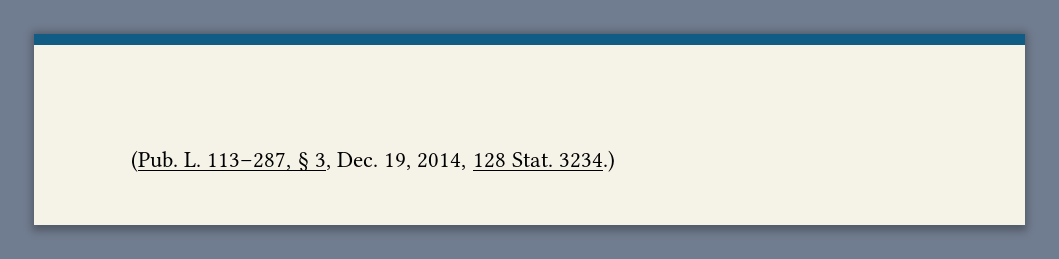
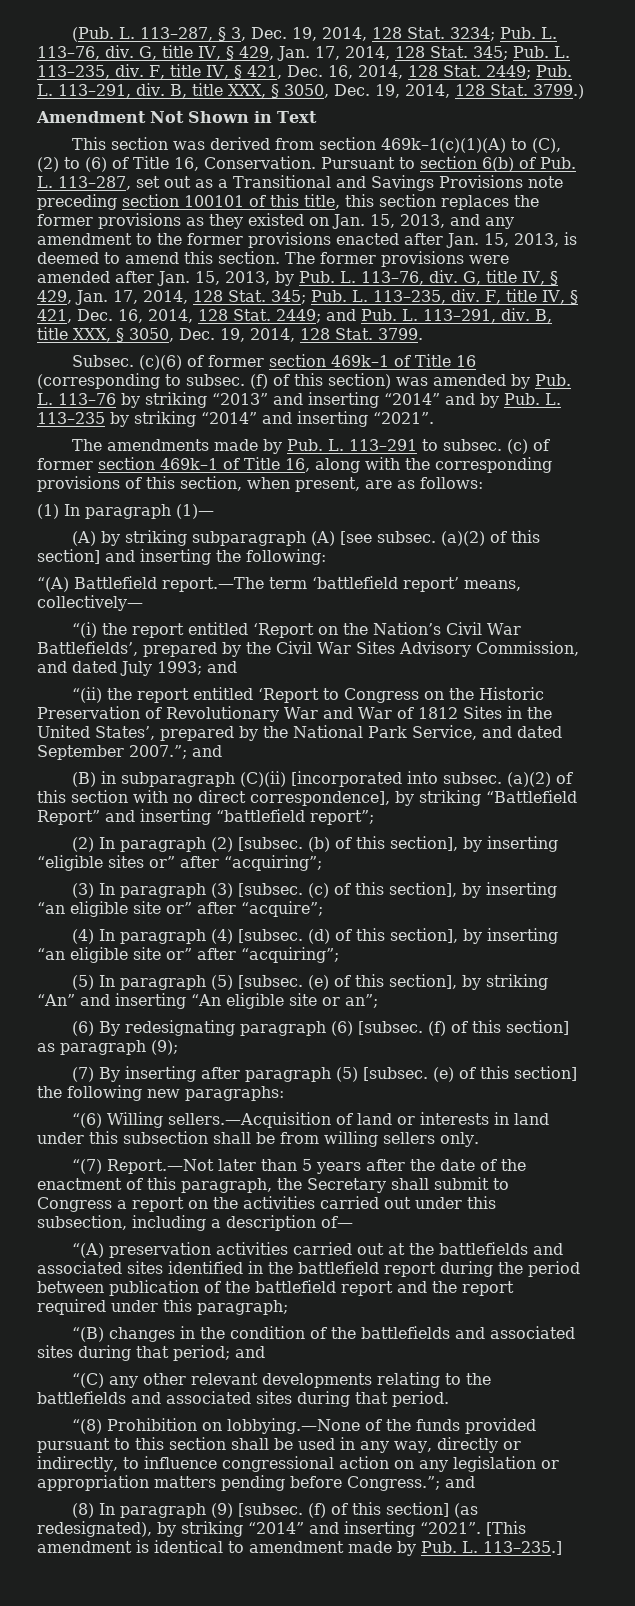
[559,150,616,172] 3234.) -> [450,27,558,41] [37,45,570,61] [37,64,572,79] [37,83,584,99] [36,111,317,123] [72,137,562,153] [37,156,576,172] [37,175,563,191] [37,194,539,210] [37,213,514,229] [37,232,577,248] [37,251,509,267] [37,270,558,286] [37,289,578,305] [37,308,552,323] [37,327,423,342] [72,354,477,370] [37,373,571,389] [37,392,561,408] [37,411,434,427] [72,439,551,454] [37,457,552,473] [37,476,483,492] [37,504,214,519] [72,530,541,546] [37,549,326,565] [37,576,521,592] [37,595,143,611] [72,622,522,638] [37,641,579,657] [37,661,237,676] [72,687,545,703] [37,706,552,722] [37,725,562,741] [37,745,222,760] [72,771,574,787] [37,790,577,806] [37,809,374,825] [72,836,559,852] [37,855,322,871] [72,882,558,898] [37,901,323,917] [72,928,559,944] [37,947,339,963] [72,974,549,990] [37,993,378,1009] [72,1020,570,1036] [37,1040,178,1055] [72,1066,578,1082] [37,1085,284,1101] [72,1112,550,1128] [37,1131,479,1147] [72,1159,527,1174] [37,1177,509,1193] [37,1196,496,1212] [37,1215,353,1231] [72,1242,564,1258] [37,1261,580,1277] [37,1280,514,1296] [37,1299,288,1315] [72,1326,576,1342] [37,1345,265,1361] [72,1372,492,1388] [37,1391,449,1407] [72,1418,537,1434] [37,1437,521,1453] [37,1456,559,1472] [37,1475,475,1491] [72,1502,479,1518] [37,1521,526,1537] [37,1540,562,1556] 3234; Pub. L. 113–76, div. G, title IV, § 429, Jan. 17, 2014, 128 Stat. 345; Pub. L. 113–235, div. F, title IV, § 421, Dec. 16, 2014, 128 Stat. 2449; Pub. L. 113–291, div. B, title XXX, § 3050, Dec. 19, 2014, 128 Stat. 3799.) // Amendment Not Shown in Text // This section was derived from section 469k–1(c)(1)(A) to (C), (2) to (6) of Title 16, Conservation. Pursuant to section 6(b) of Pub. L. 113–287, set out as a Transitional and Savings Provisions note preceding section 100101 of this title, this section replaces the former provisions as they existed on Jan. 15, 2013, and any amendment to the former provisions enacted after Jan. 15, 2013, is deemed to amend this section. The former provisions were amended after Jan. 15, 2013, by Pub. L. 113–76, div. G, title IV, § 429, Jan. 17, 2014, 128 Stat. 345; Pub. L. 113–235, div. F, title IV, § 421, Dec. 16, 2014, 128 Stat. 2449; and Pub. L. 113–291, div. B, title XXX, § 3050, Dec. 19, 2014, 128 Stat. 3799. // Subsec. (c)(6) of former section 469k–1 of Title 16 (corresponding to subsec. (f) of this section) was amended by Pub. L. 113–76 by striking “2013” and inserting “2014” and by Pub. L. 113–235 by striking “2014” and inserting “2021”. // The amendments made by Pub. L. 113–291 to subsec. (c) of former section 469k–1 of Title 16, along with the corresponding provisions of this section, when present, are as follows: // (1) In paragraph (1)— // (A) by striking subparagraph (A) [see subsec. (a)(2) of this section] and inserting the following: // “(A) Battlefield report.—The term ‘battlefield report’ means, collectively— // “(i) the report entitled ‘Report on the Nation’s Civil War Battlefields’, prepared by the Civil War Sites Advisory Commission, and dated July 1993; and // “(ii) the report entitled ‘Report to Congress on the Historic Preservation of Revolutionary War and War of 1812 Sites in the United States’, prepared by the National Park Service, and dated September 2007.”; and // (B) in subparagraph (C)(ii) [incorporated into subsec. (a)(2) of this section with no direct correspondence], by striking “Battlefield Report” and inserting “battlefield report”; // (2) In paragraph (2) [subsec. (b) of this section], by inserting “eligible sites or” after “acquiring”; // (3) In paragraph (3) [subsec. (c) of this section], by inserting “an eligible site or” after “acquire”; // (4) In paragraph (4) [subsec. (d) of this section], by inserting “an eligible site or” after “acquiring”; // (5) In paragraph (5) [subsec. (e) of this section], by striking “An” and inserting “An eligible site or an”; // (6) By redesignating paragraph (6) [subsec. (f) of this section] as paragraph (9); // (7) By inserting after paragraph (5) [subsec. (e) of this section] the following new paragraphs: // “(6) Willing sellers.—Acquisition of land or interests in land under this subsection shall be from willing sellers only. // “(7) Report.—Not later than 5 years after the date of the enactment of this paragraph, the Secretary shall submit to Congress a report on the activities carried out under this subsection, including a description of— // “(A) preservation activities carried out at the battlefields and associated sites identified in the battlefield report during the period between publication of the battlefield report and the report required under this paragraph; // “(B) changes in the condition of the battlefields and associated sites during that period; and // “(C) any other relevant developments relating to the battlefields and associated sites during that period. // “(8) Prohibition on lobbying.—None of the funds provided pursuant to this section shall be used in any way, directly or indirectly, to influence congressional action on any legislation or appropriation matters pending before Congress.”; and // (8) In paragraph (9) [subsec. (f) of this section] (as redesignated), by striking “2014” and inserting “2021”. [This amendment is identical to amendment made by Pub. L. 113–235.]

